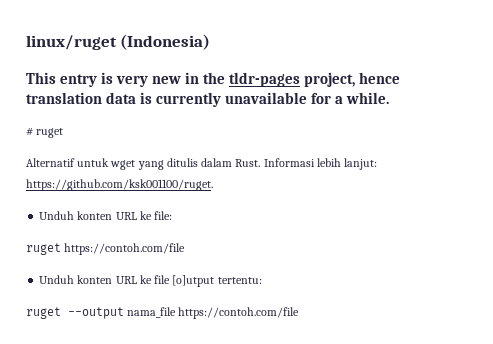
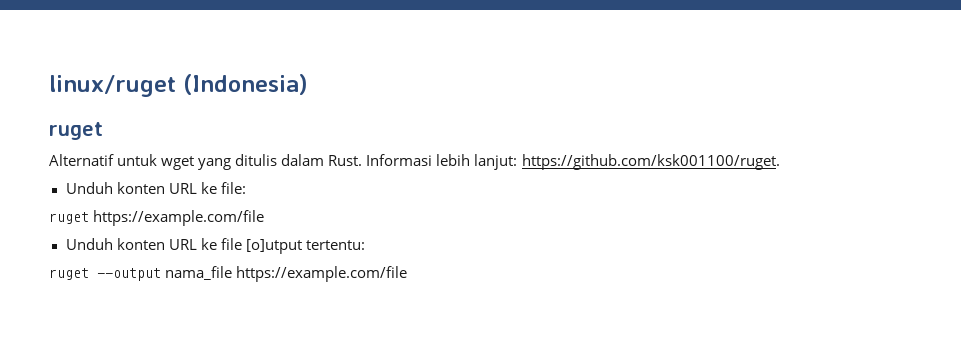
[26,72,401,87] [26,92,390,107] [26,127,33,136] This entry is very new in the tldr-pages project, hence translation data is currently unavailable for a while. // # -> (308, 84) none
[64,243,186,255] https://contoh.com/file -> [93,210,265,226] https://example.com/file
[178,307,300,319] https://contoh.com/file -> [236,266,408,282] https://example.com/file

